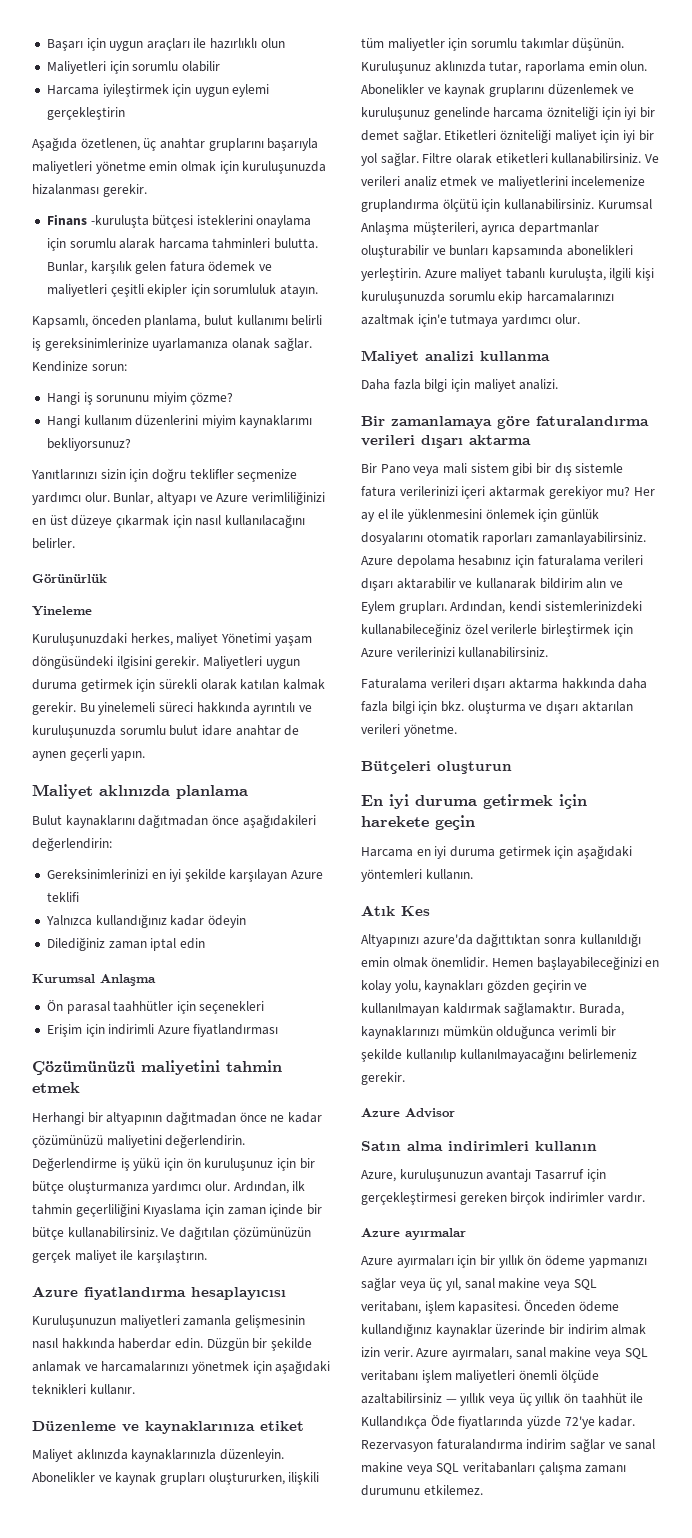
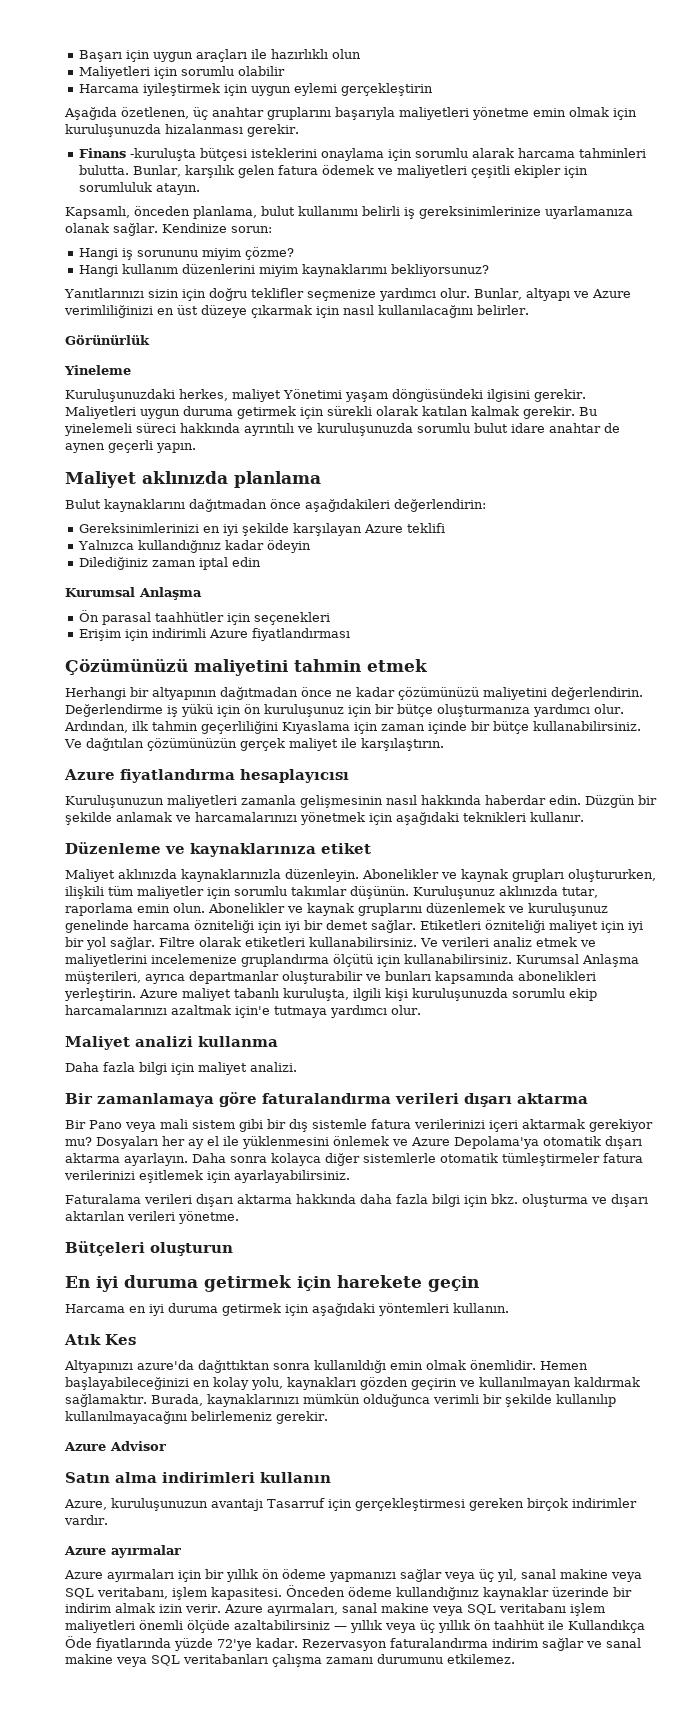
[633,487,655,496] Her -> [96,1136,185,1149] Dosyaları her
[538,509,599,522] [361,532,646,545] [361,555,644,568] [361,578,623,591] [361,601,642,614] [361,623,633,637] [361,647,549,658] için günlük dosyalarını otomatik raporları zamanlayabilirsiniz. Azure depolama hesabınız için faturalama verileri dışarı aktarabilir ve kullanarak bildirim alın ve Eylem grupları. Ardından, kendi sistemlerinizdeki kullanabileceğiniz özel verilerle birleştirmek için Azure verilerinizi kullanabilirsiniz. -> [392,1136,642,1149] [65,1153,643,1166] [64,1170,350,1183] ve Azure Depolama'ya otomatik dışarı aktarma ayarlayın. Daha sonra kolayca diğer sistemlerle otomatik tümleştirmeler fatura verilerinizi eşitlemek için ayarlayabilirsiniz.

